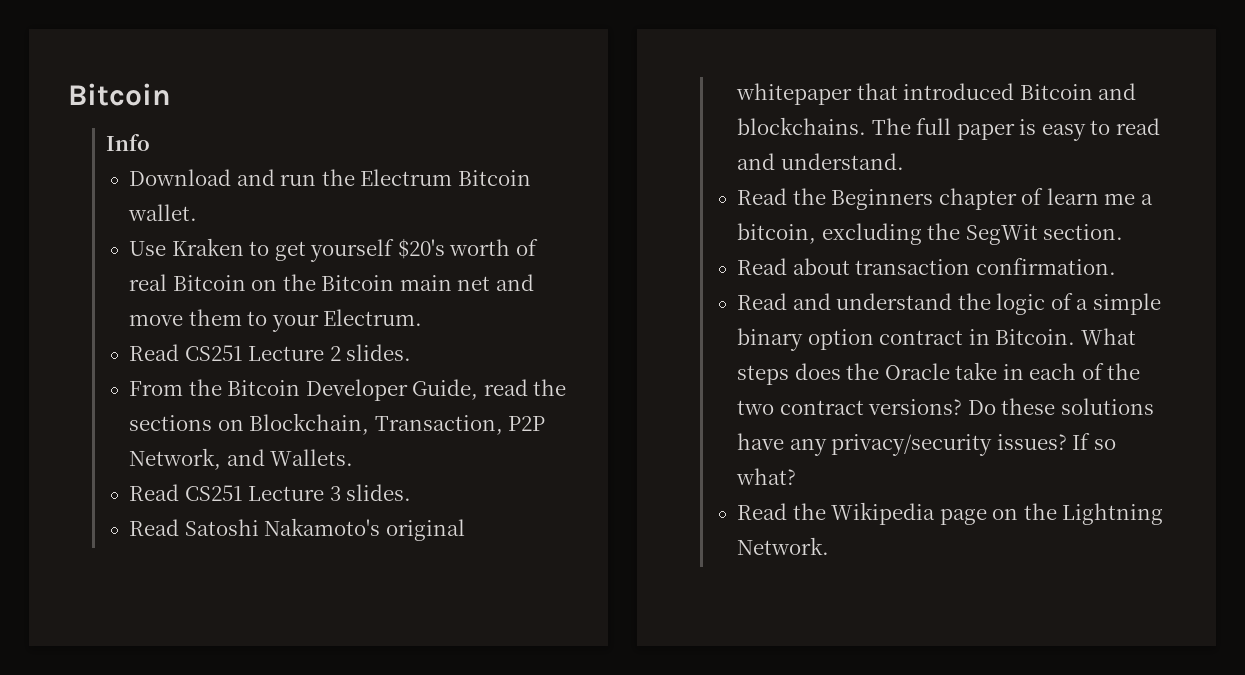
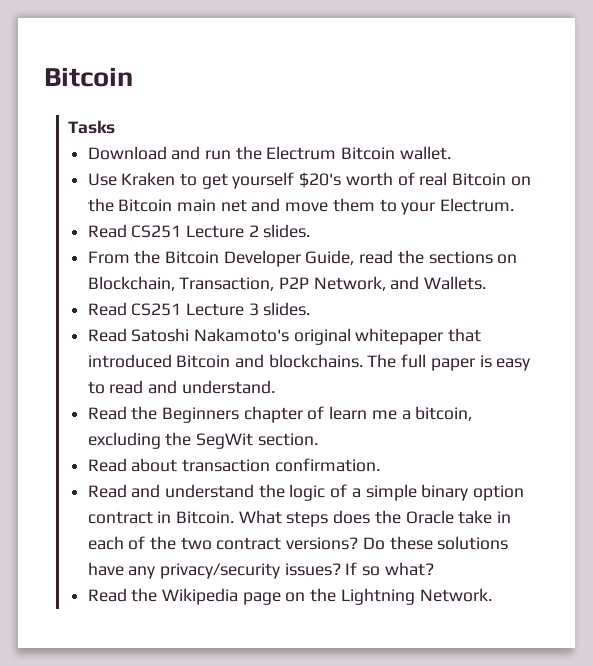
[106,134,151,151] Info -> [68,120,116,134] Tasks

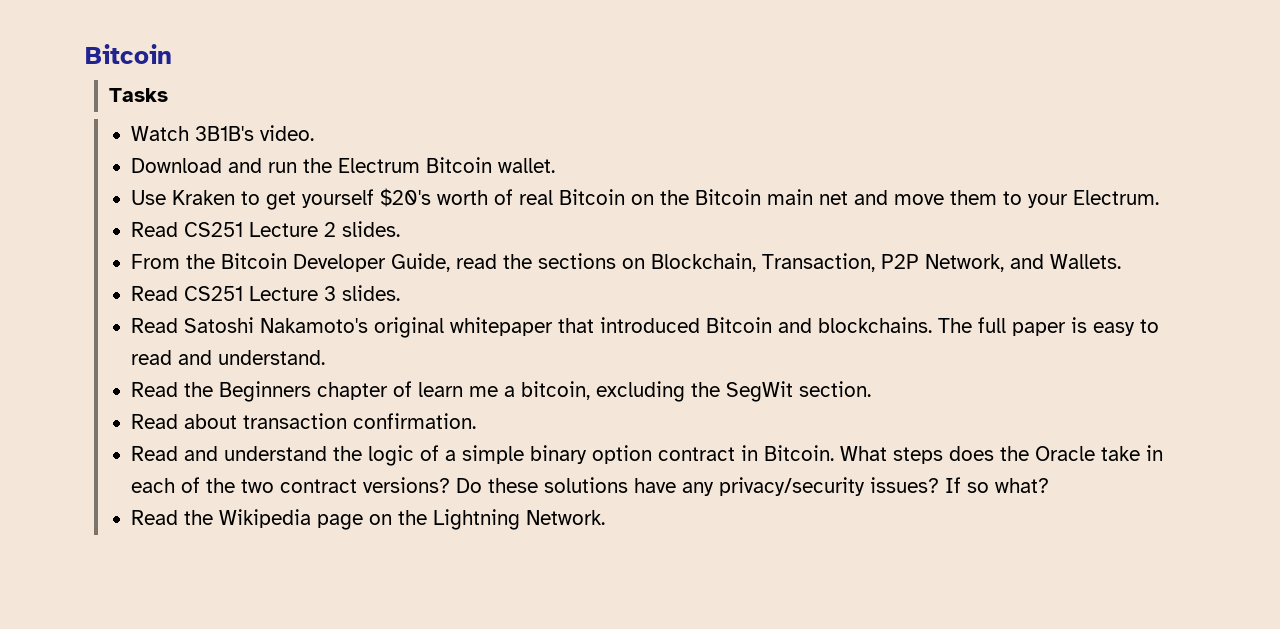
(116, 127) none -> [131,125,315,141] // Watch 3B1B's video.

